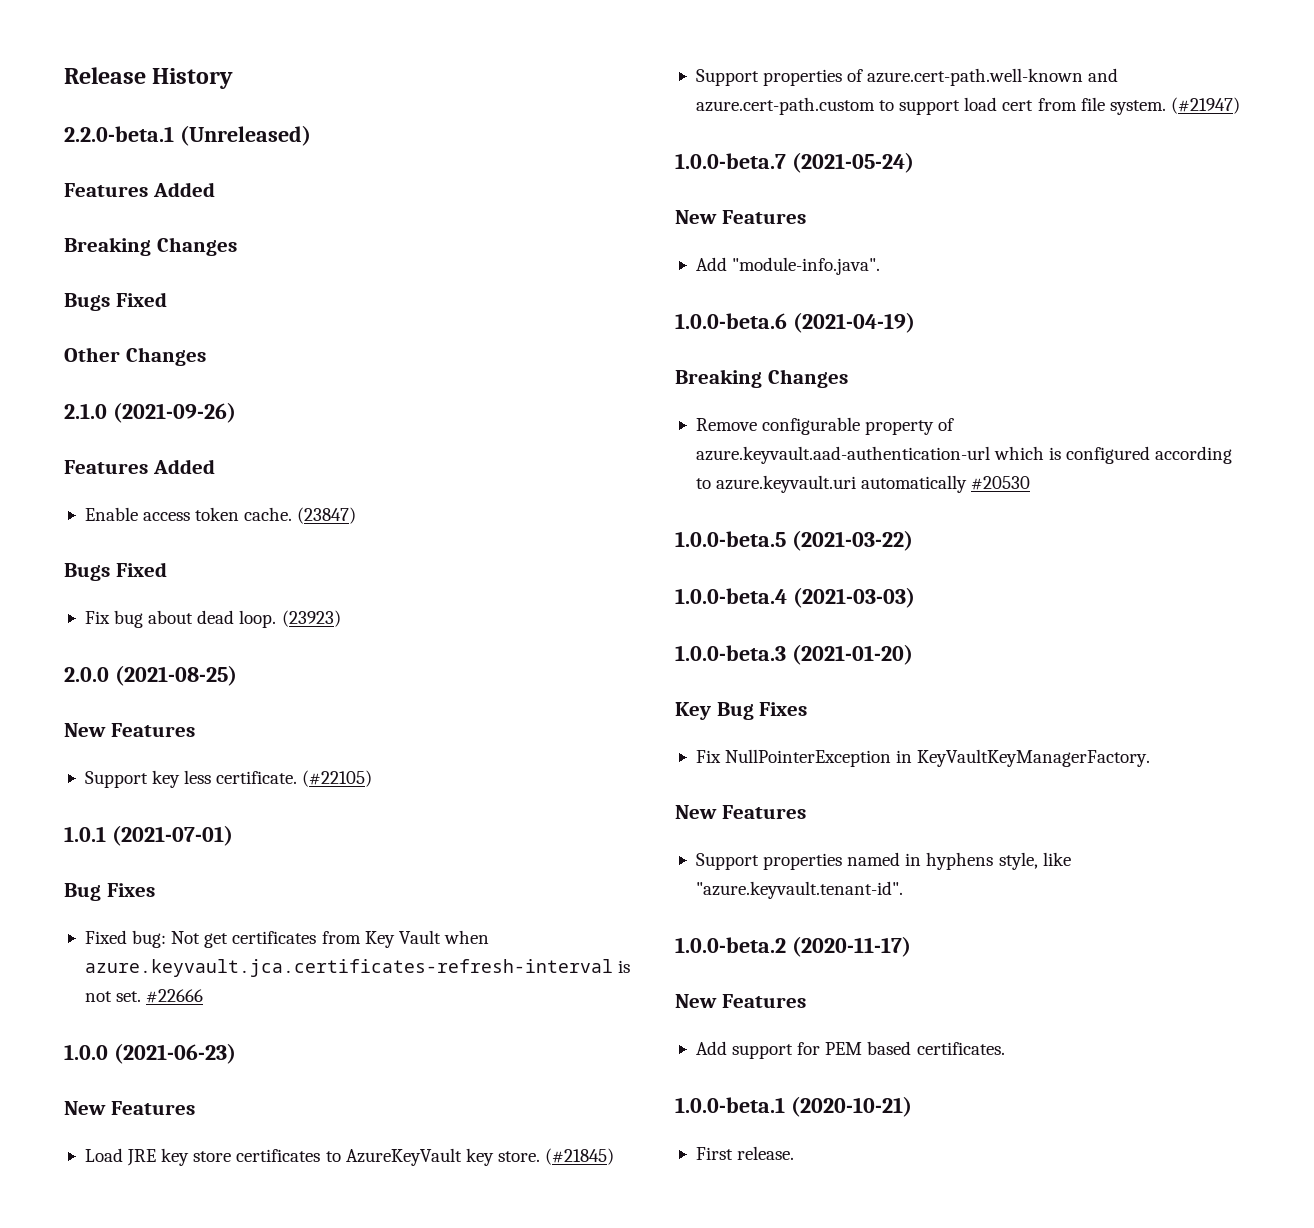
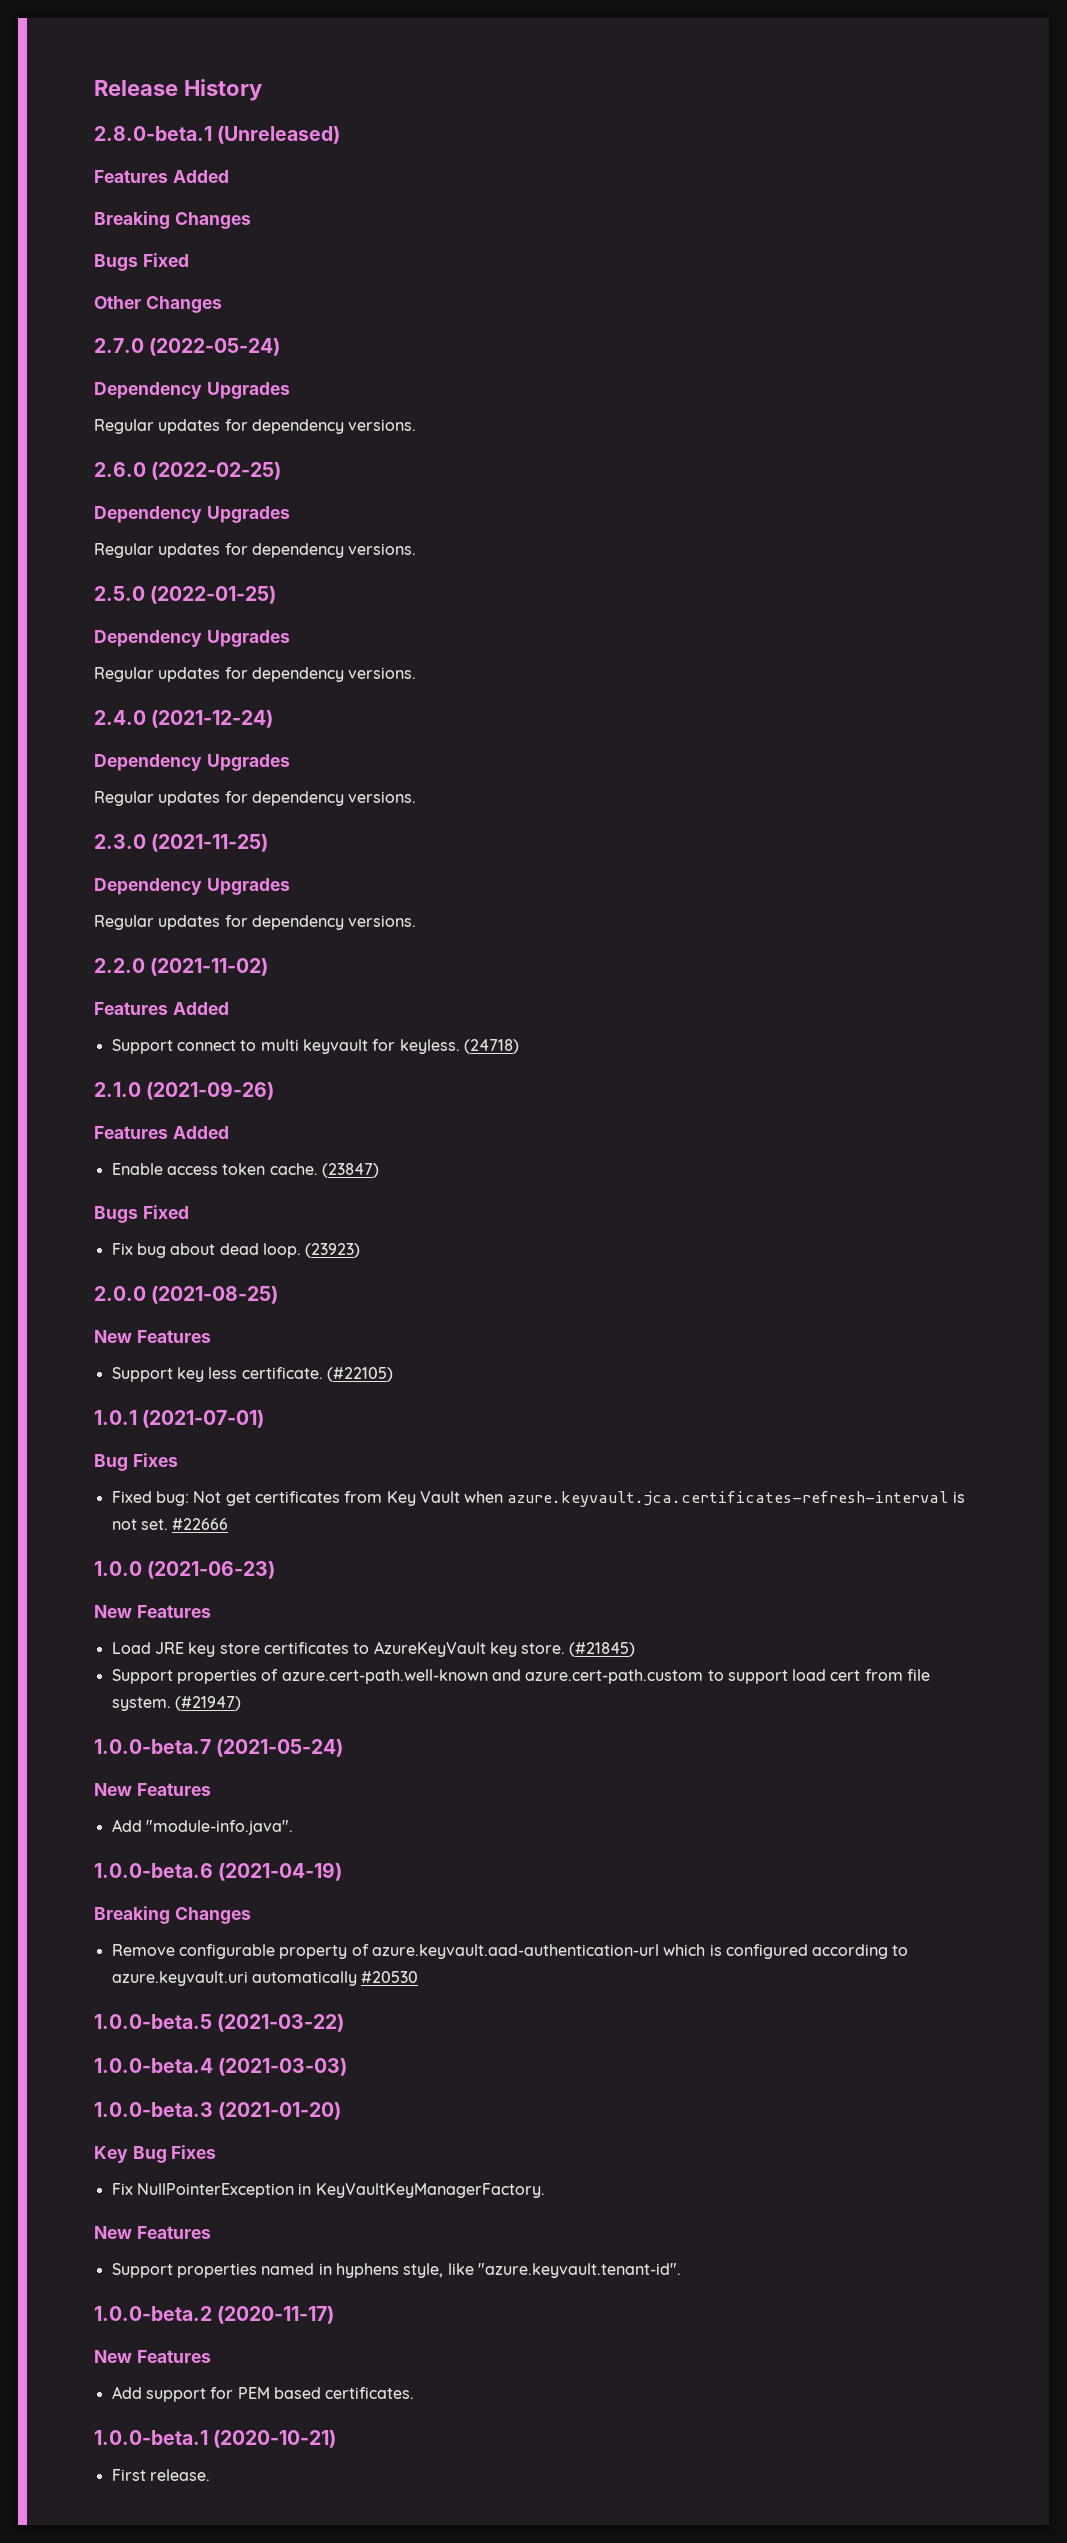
[64,126,174,142] 2.2.0-beta.1 -> [94,126,212,141] 2.8.0-beta.1
(206, 356) none -> [94,338,281,356] [94,382,290,399] [94,419,417,434] [94,462,282,480] [94,506,290,523] [94,543,417,558] [94,586,277,604] [94,630,290,647] [94,667,417,682] [94,710,274,728] [94,754,290,771] [94,791,417,806] [94,834,269,852] [94,878,290,895] [94,915,417,930] [94,958,269,976] [94,1002,229,1015] [111,1039,519,1054] // 2.7.0 (2022-05-24) // Dependency Upgrades // Regular updates for dependency versions. // 2.6.0 (2022-02-25) // Dependency Upgrades // Regular updates for dependency versions. // 2.5.0 (2022-01-25) // Dependency Upgrades // Regular updates for dependency versions. // 2.4.0 (2021-12-24) // Dependency Upgrades // Regular updates for dependency versions. // 2.3.0 (2021-11-25) // Dependency Upgrades // Regular updates for dependency versions. // 2.2.0 (2021-11-02) // Features Added // Support connect to multi keyvault for keyless. (24718)

